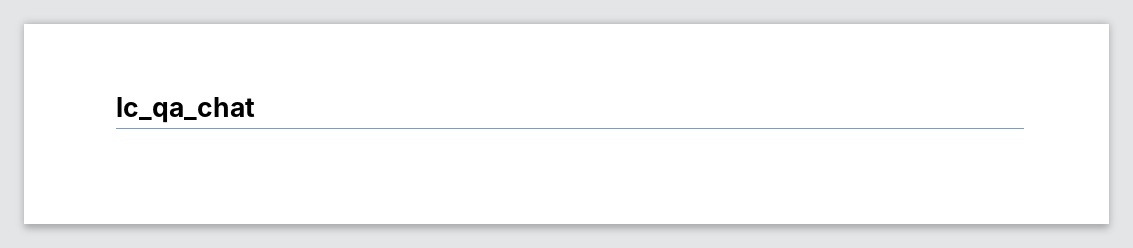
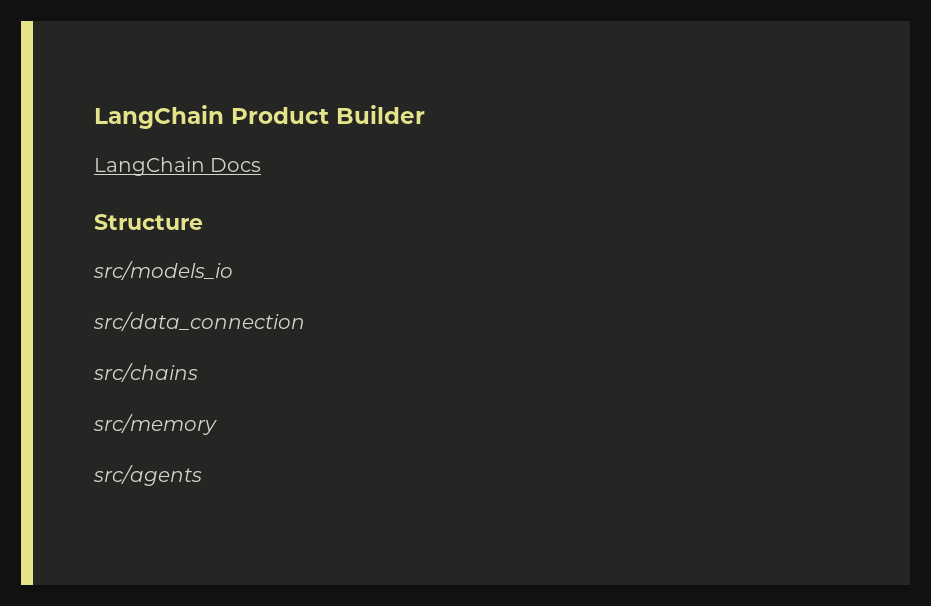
[116,97,255,123] lc_qa_chat -> [94,105,425,129] [94,157,262,176] [94,214,203,230] [93,261,233,280] [93,312,305,331] [93,363,198,382] [93,414,217,435] [93,465,202,486] LangChain Product Builder // LangChain Docs // Structure // src/models_io // src/data_connection // src/chains // src/memory // src/agents

